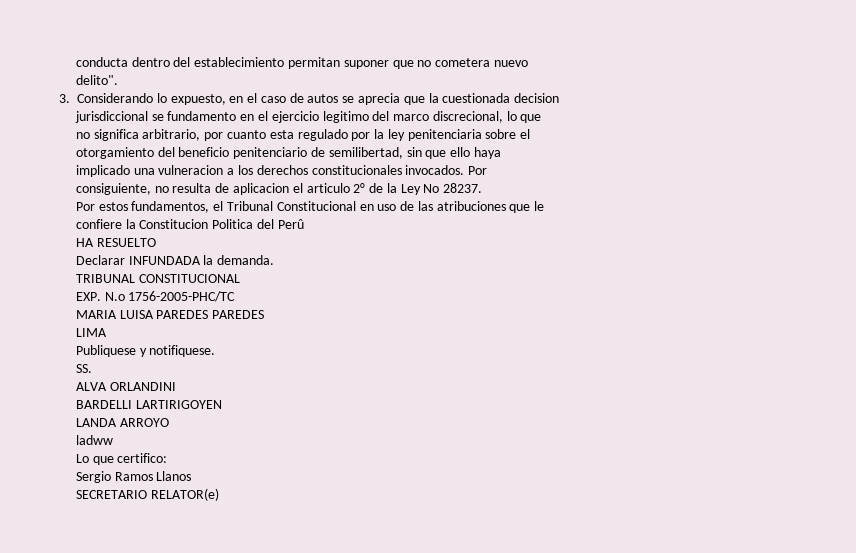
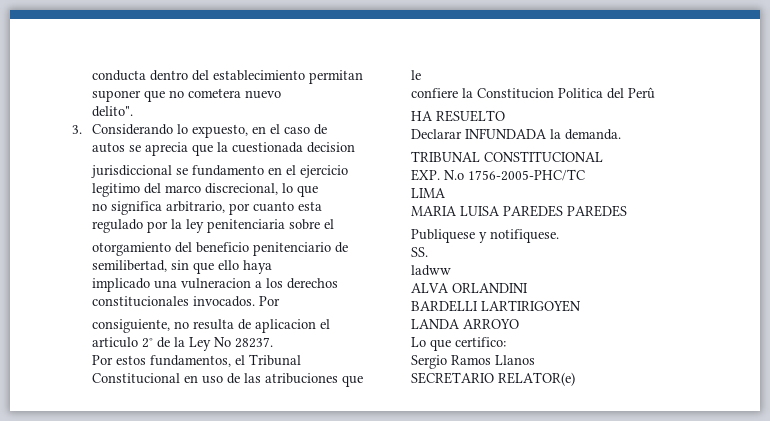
(236, 296) none -> [411,188,447,198] // LIMA
[75,328,107,337] // LIMA -> (628, 211) none
(92, 368) none -> [411,265,452,276] // ladww
[75,435,113,445] // ladww -> (520, 324) none

